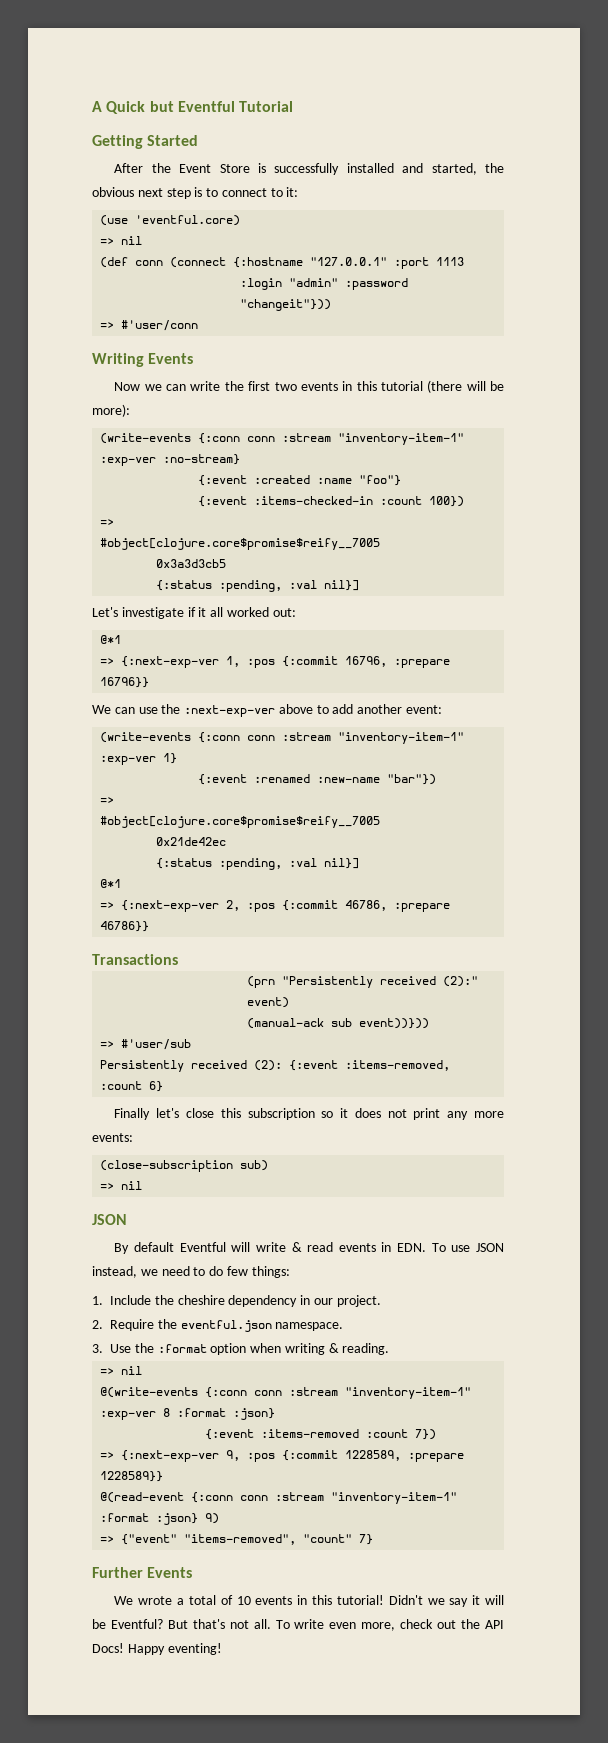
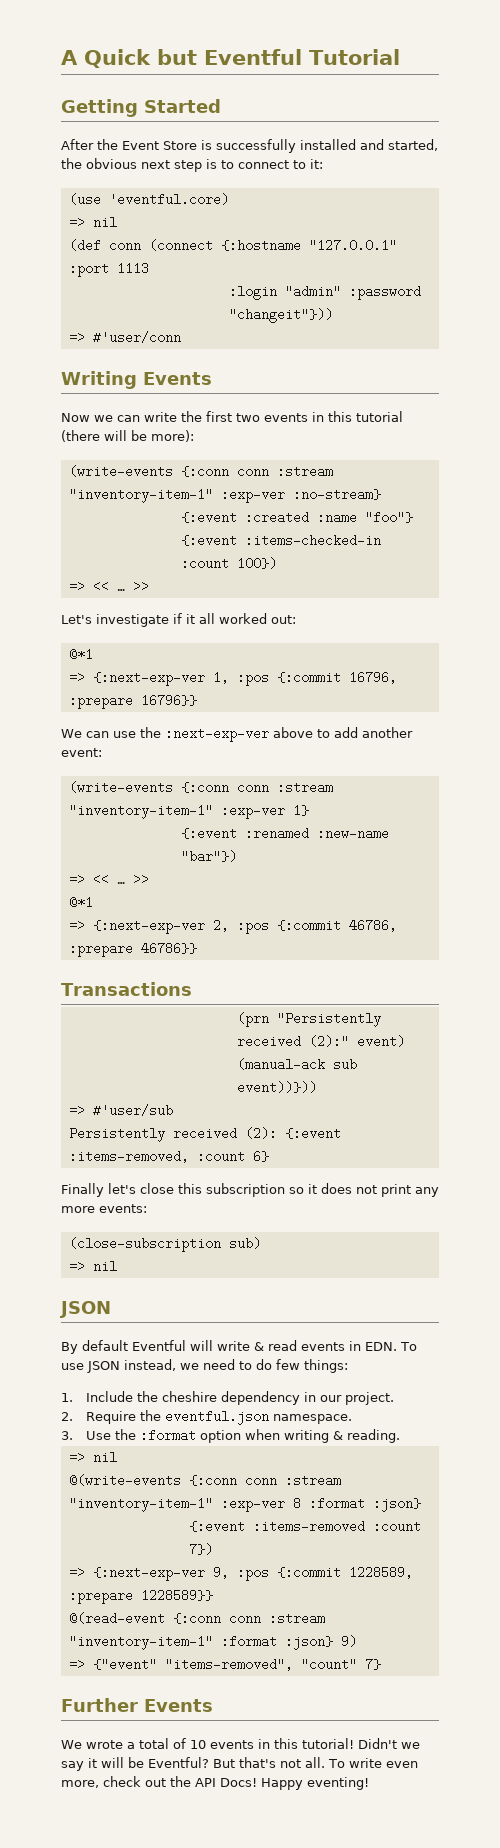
[100,538,381,550] [156,559,227,568] [156,580,360,592] // #object[clojure.core$promise$reify__7005 // 0x3a3d3cb5 // {:status :pending, :val nil}] -> [92,580,149,593] << … >>
[100,816,381,828] [156,837,227,846] [156,858,360,870] // #object[clojure.core$promise$reify__7005 // 0x21de42ec // {:status :pending, :val nil}] -> [92,873,149,886] << … >>

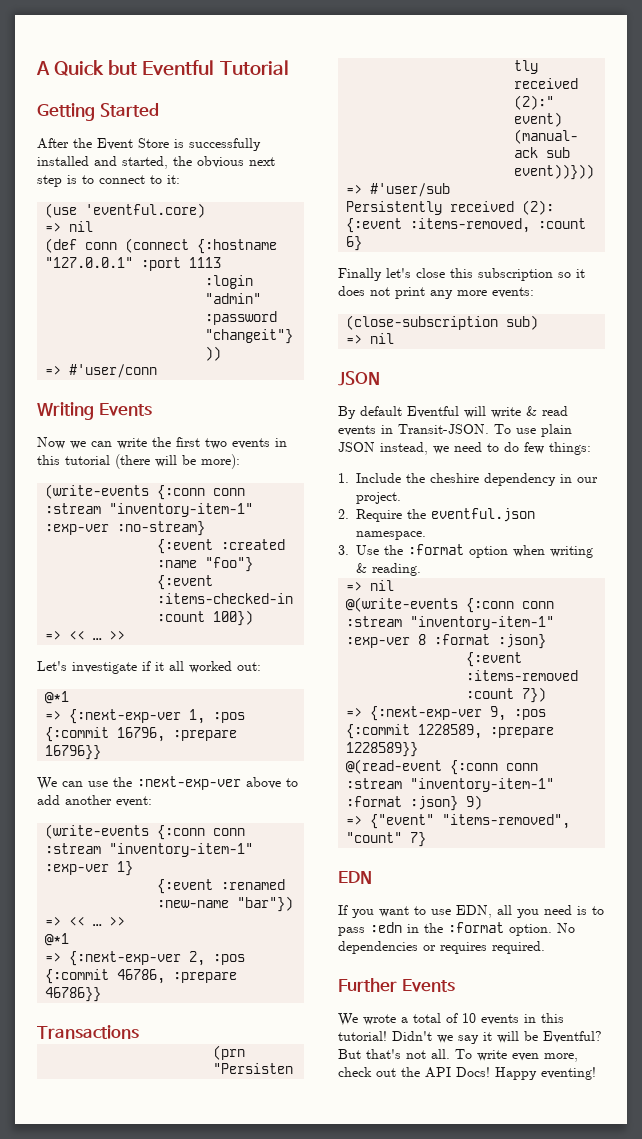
[365,1342,397,1351] EDN. -> [398,424,489,434] Transit-JSON.
(84, 1366) none -> [541,424,572,437] plain
(381, 1664) none -> [338,871,372,884] [338,905,604,918] [338,922,575,936] [338,941,545,954] // EDN // If you want to use EDN, all you need is to pass :edn in the :format option. No dependencies or requires required.

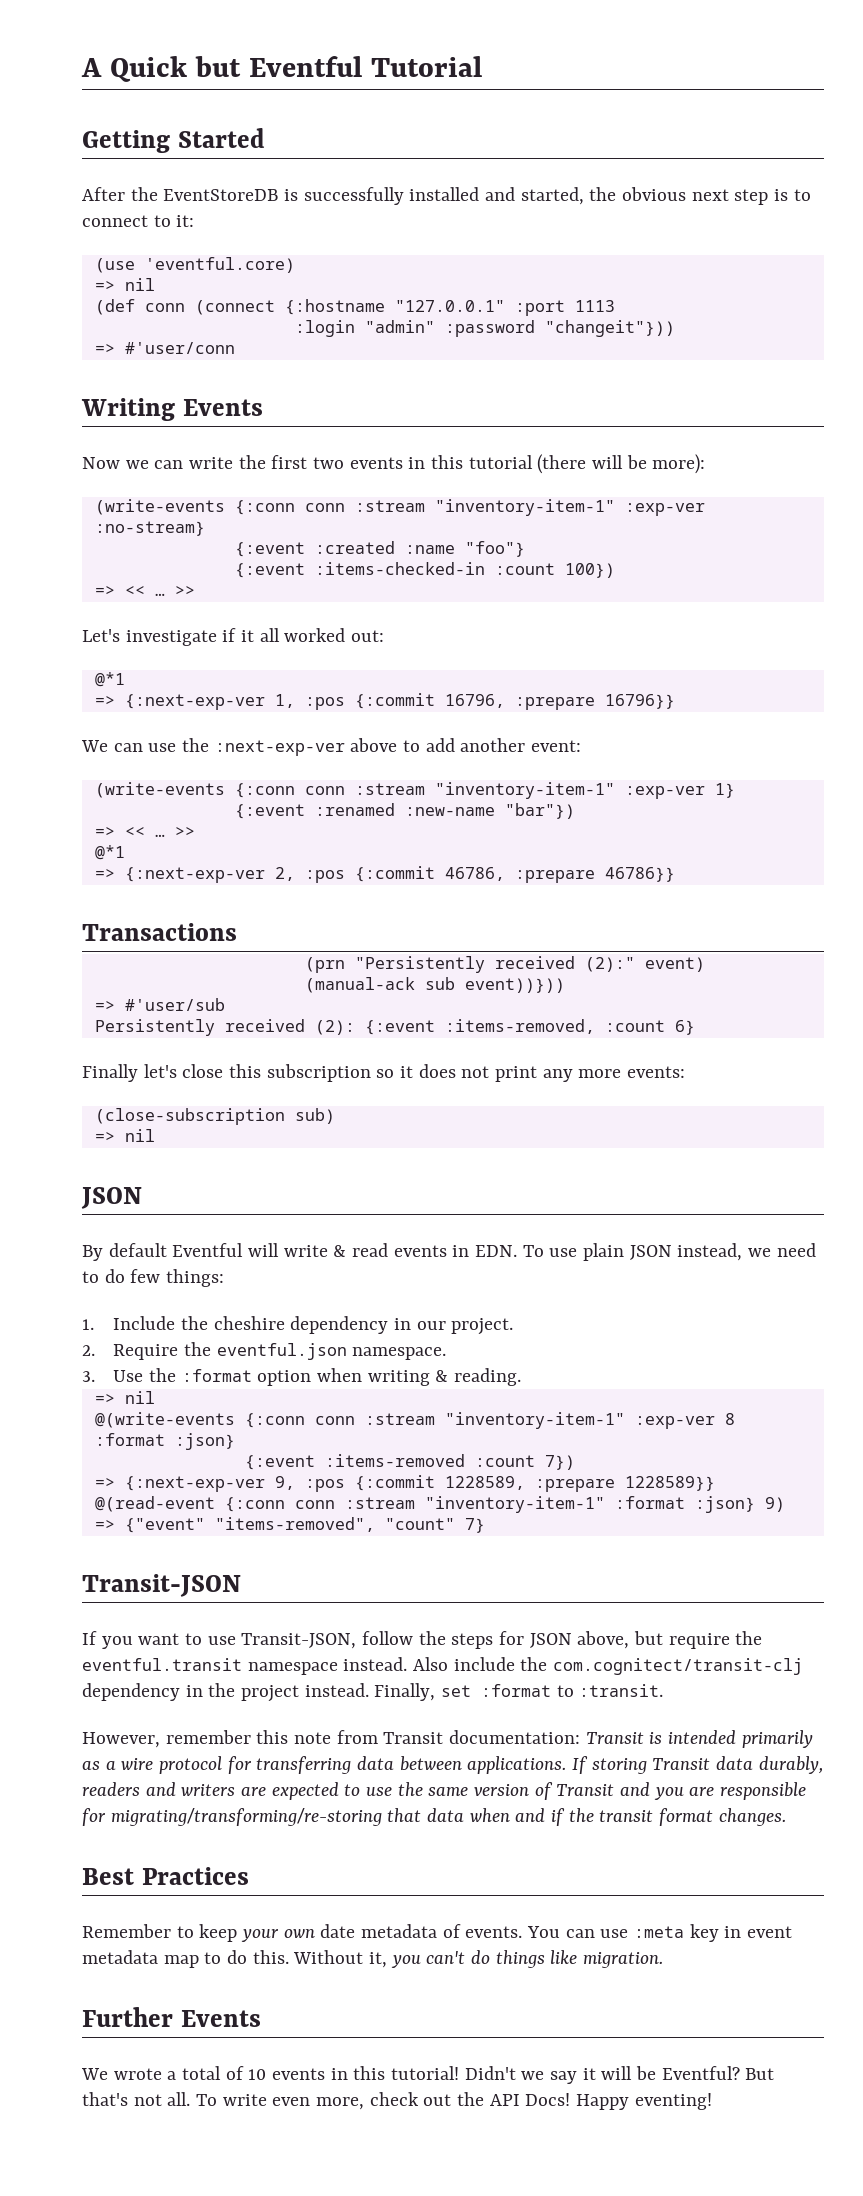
[97,138,169,150] Event Store -> [163,189,279,201] EventStoreDB
[398,424,489,434] Transit-JSON. -> [475,1245,518,1257] EDN.
[338,871,372,884] EDN -> [82,1574,241,1597] Transit-JSON
[456,905,604,918] [338,922,575,936] [338,941,545,954] EDN, all you need is to pass :edn in the :format option. No dependencies or requires required. -> [241,1631,763,1649] [82,1657,804,1675] [82,1683,664,1702] [82,1730,813,1748] [82,1756,824,1774] [82,1782,807,1800] [82,1808,786,1826] [82,1867,249,1885] [82,1924,793,1942] [82,1950,664,1968] Transit-JSON, follow the steps for JSON above, but require the eventful.transit namespace instead. Also include the com.cognitect/transit-clj dependency in the project instead. Finally, set :format to :transit. // However, remember this note from Transit documentation: Transit is intended primarily as a wire protocol for transferring data between applications. If storing Transit data durably, readers and writers are expected to use the same version of Transit and you are responsible for migrating/transforming/re-storing that data when and if the transit format changes. // Best Practices // Remember to keep your own date metadata of events. You can use :meta key in event metadata map to do this. Without it, you can't do things like migration.

